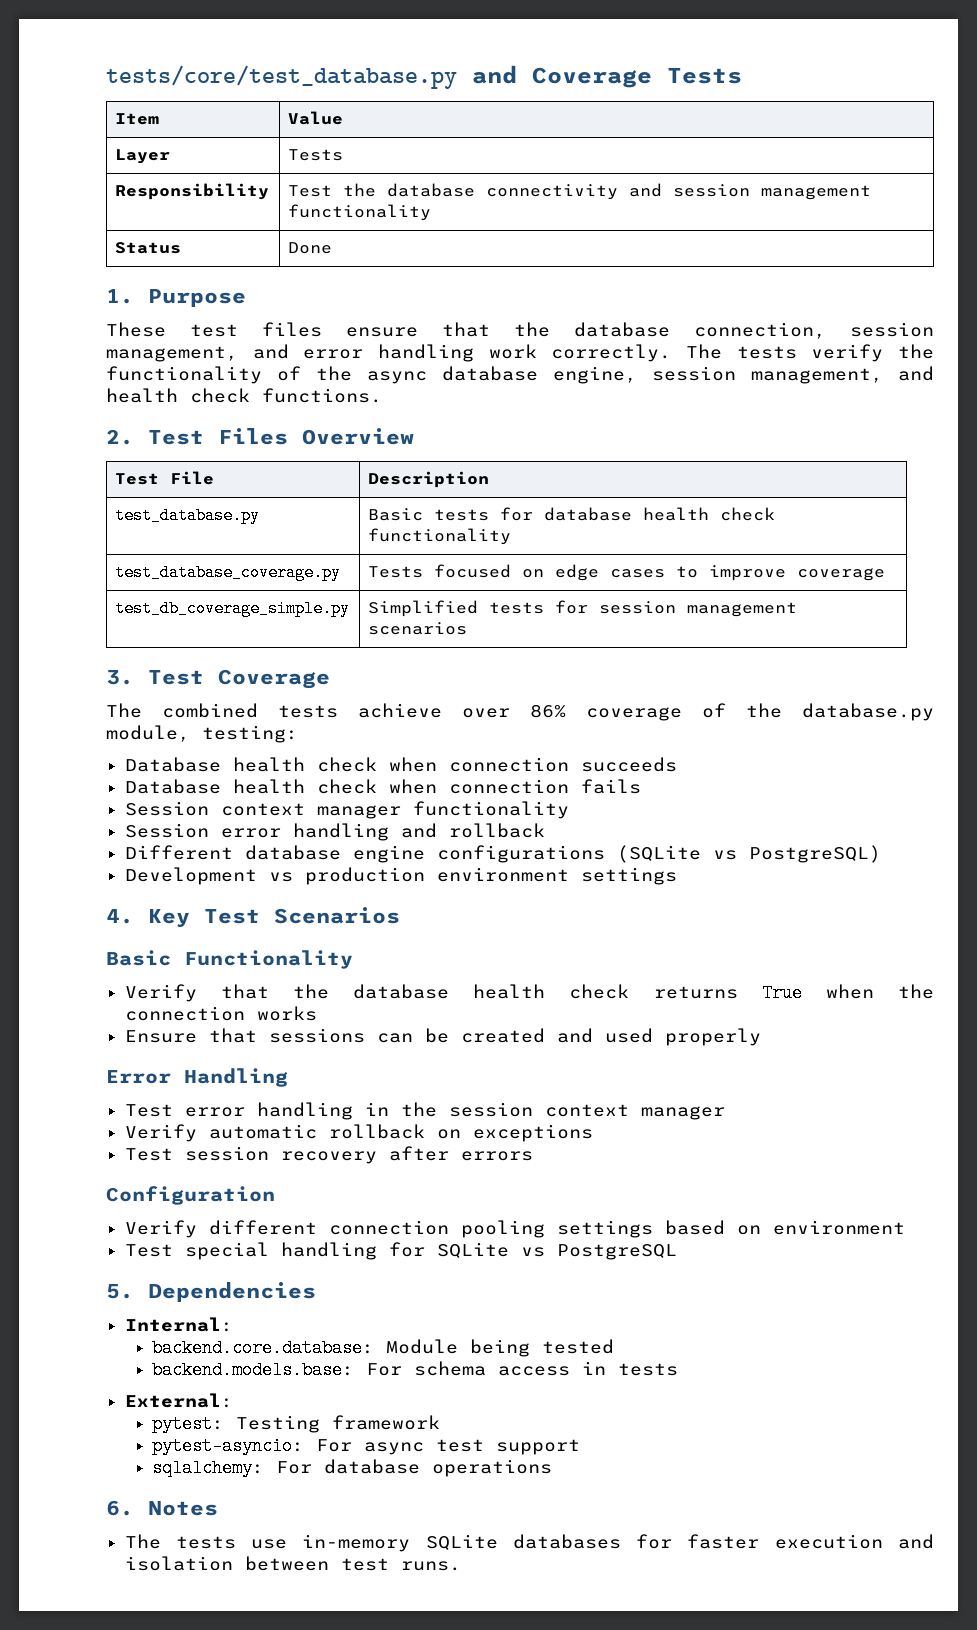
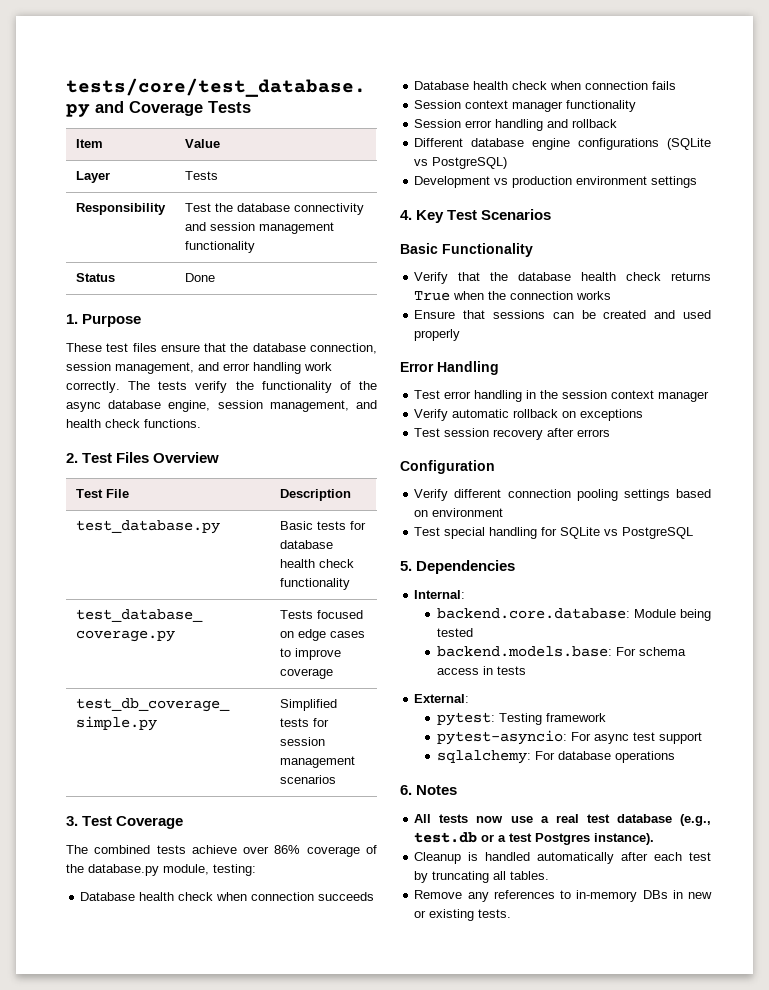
[124,1534,935,1552] [124,1556,461,1571] The tests use in-memory SQLite databases for faster execution and isolation between test runs. -> [414,814,711,826] [414,832,655,845] [414,852,711,864] [414,871,550,883] [414,890,712,902] [414,909,512,921] All tests now use a real test database (e.g., test.db or a test Postgres instance). // Cleanup is handled automatically after each test by truncating all tables. // Remove any references to in-memory DBs in new or existing tests.

